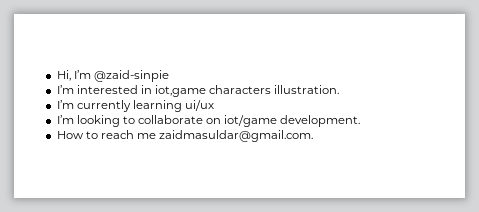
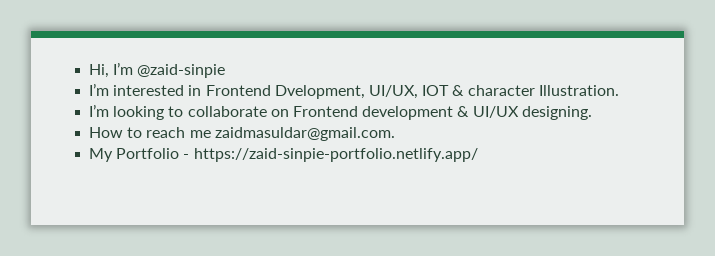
[154,85,340,97] [56,100,214,112] iot,game characters illustration. // I’m currently learning ui/ux -> [205,85,619,99] Frontend Dvelopment, UI/UX, IOT & character Illustration.
[224,115,361,127] iot/game development. -> [292,106,592,120] Frontend development & UI/UX designing.
(314, 136) none -> [89,148,478,162] // My Portfolio - https://zaid-sinpie-portfolio.netlify.app/

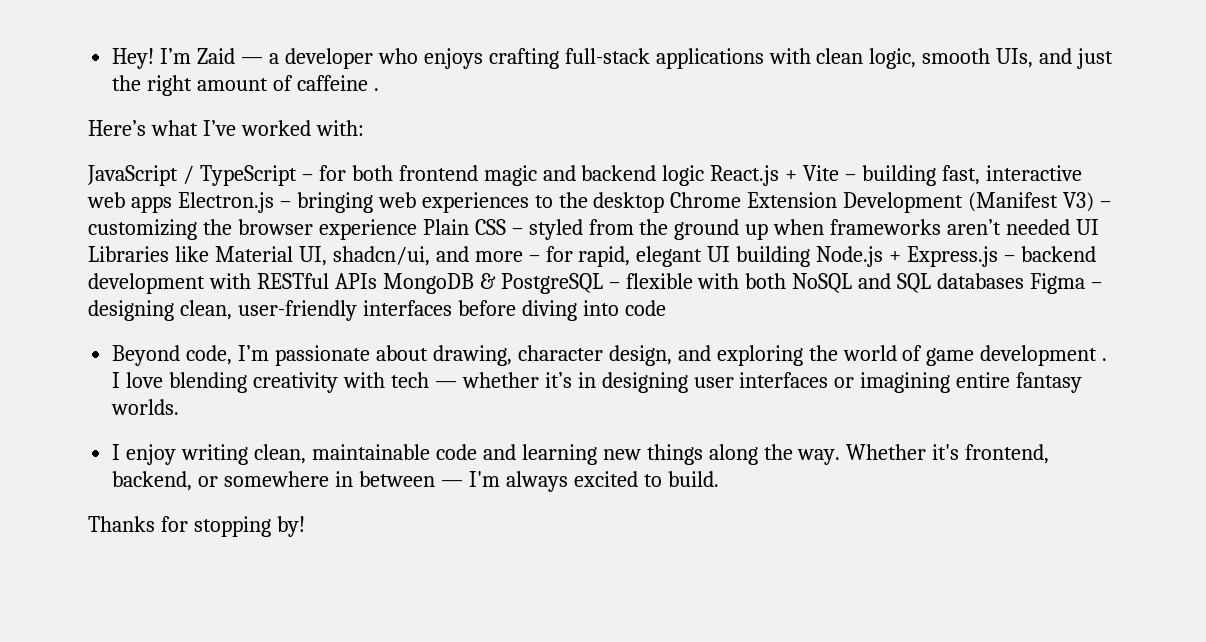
[89,62,226,78] [89,83,619,99] [89,104,592,120] [89,127,395,141] [89,148,478,162] Hi, I’m @zaid-sinpie // I’m interested in Frontend Dvelopment, UI/UX, IOT & character Illustration. // I’m looking to collaborate on Frontend development & UI/UX designing. // How to reach me zaidmasuldar@gmail.com. // My Portfolio - https://zaid-sinpie-portfolio.netlify.app/ -> [112,48,1114,69] [112,75,379,96] [88,120,364,136] [87,165,1082,186] [87,192,1112,213] [88,219,1100,240] [88,246,1096,267] [88,273,1103,294] [88,300,666,321] [112,345,1108,366] [112,372,1083,393] [111,399,180,415] [112,444,1050,465] [112,471,719,492] [88,516,305,537] Hey! I’m Zaid — a developer who enjoys crafting full-stack applications with clean logic, smooth UIs, and just the right amount of caffeine . // Here’s what I’ve worked with: // JavaScript / TypeScript – for both frontend magic and backend logic React.js + Vite – building fast, interactive web apps Electron.js – bringing web experiences to the desktop Chrome Extension Development (Manifest V3) – customizing the browser experience Plain CSS – styled from the ground up when frameworks aren’t needed UI Libraries like Material UI, shadcn/ui, and more – for rapid, elegant UI building Node.js + Express.js – backend development with RESTful APIs MongoDB & PostgreSQL – flexible with both NoSQL and SQL databases Figma – designing clean, user-friendly interfaces before diving into code // Beyond code, I’m passionate about drawing, character design, and exploring the world of game development . I love blending creativity with tech — whether it’s in designing user interfaces or imagining entire fantasy worlds. // I enjoy writing clean, maintainable code and learning new things along the way. Whether it's frontend, backend, or somewhere in between — I'm always excited to build. // Thanks for stopping by!

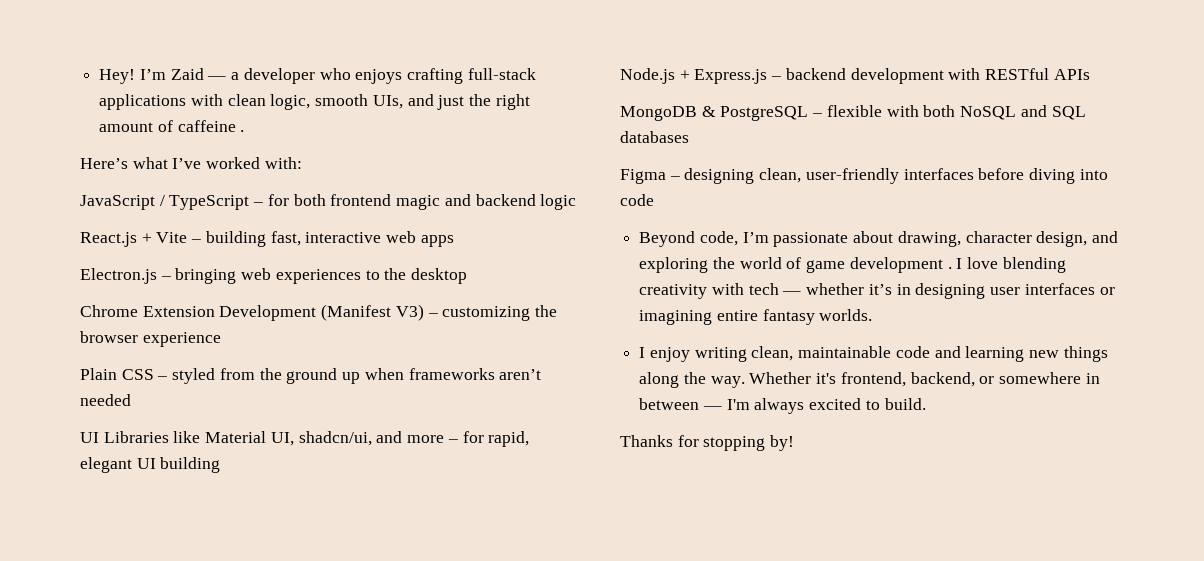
(705, 175) none -> (577, 202) //
(172, 204) none -> (454, 241) //
(665, 202) none -> (468, 276) //
(417, 229) none -> (221, 339) //
(1071, 227) none -> (131, 400) //
(811, 256) none -> (221, 465) //
(377, 281) none -> (1090, 74) //
(1025, 281) none -> (689, 137) //

